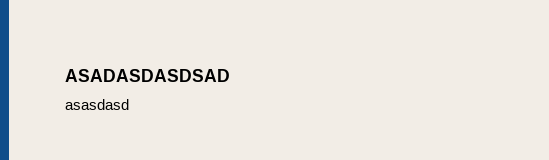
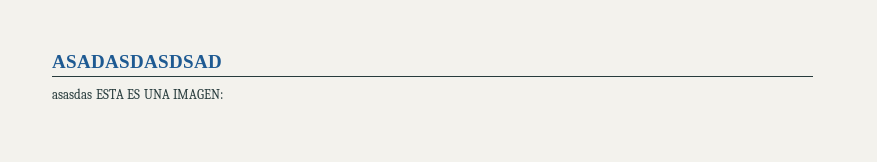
[65,99,129,110] asasdasd -> [52,88,224,99] asasdas ESTA ES UNA IMAGEN:

